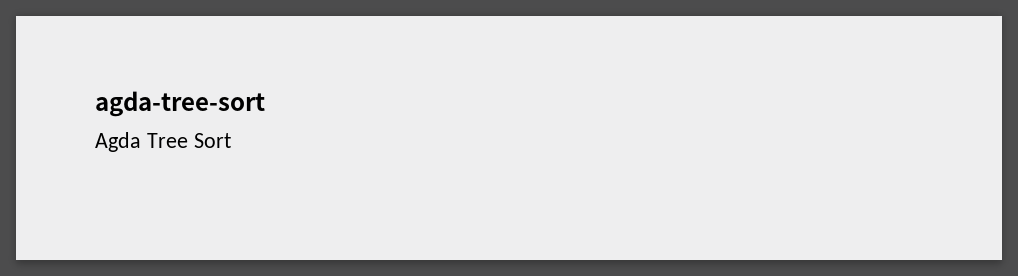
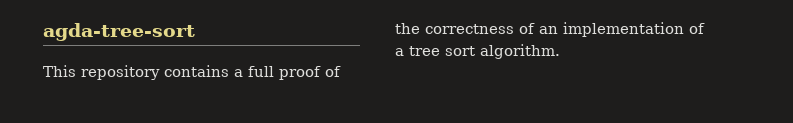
[95,132,231,152] Agda Tree Sort -> [43,65,341,80] [395,22,705,37] [395,44,560,59] This repository contains a full proof of the correctness of an implementation of a tree sort algorithm.

